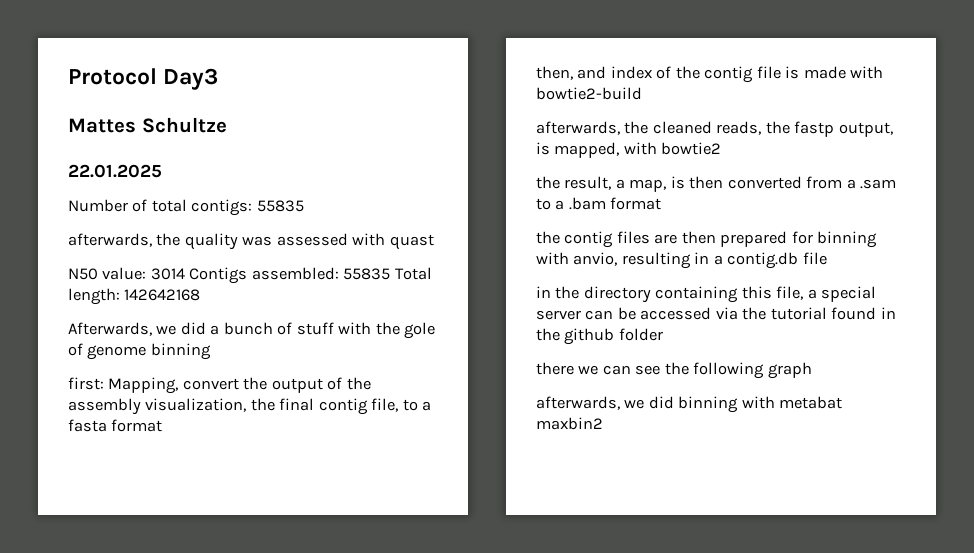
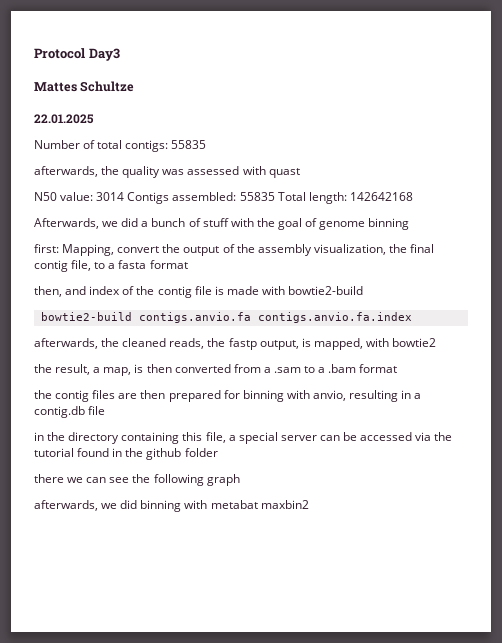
[404,322,436,339] gole -> [277,218,302,230] goal
(642, 93) none -> [40,312,412,323] // bowtie2-build contigs.anvio.fa contigs.anvio.fa.index

